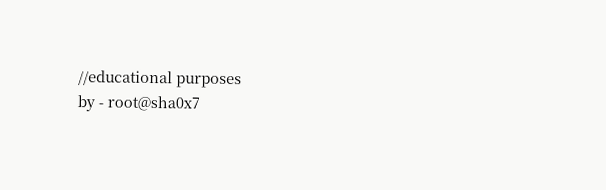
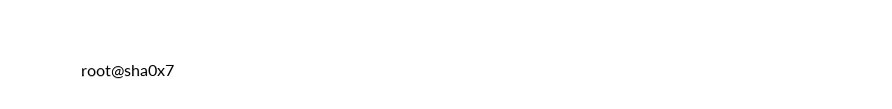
[78,70,242,89] [77,95,104,112] //educational purposes // by - -> (81, 71) none

